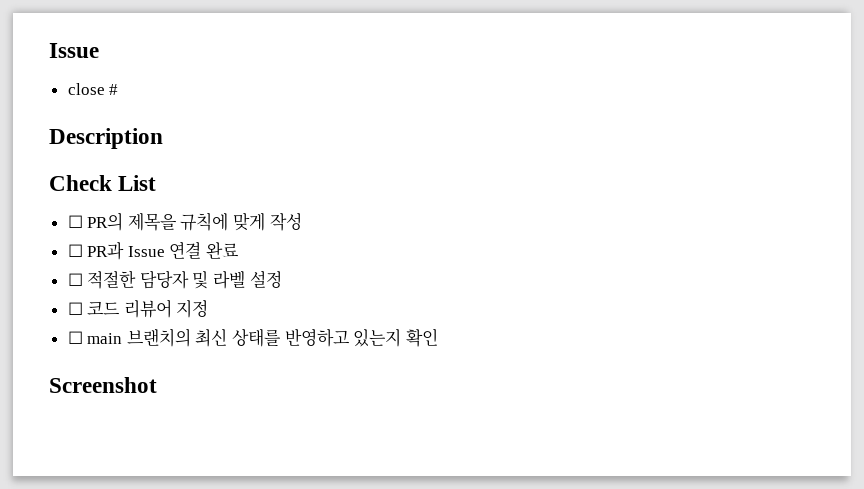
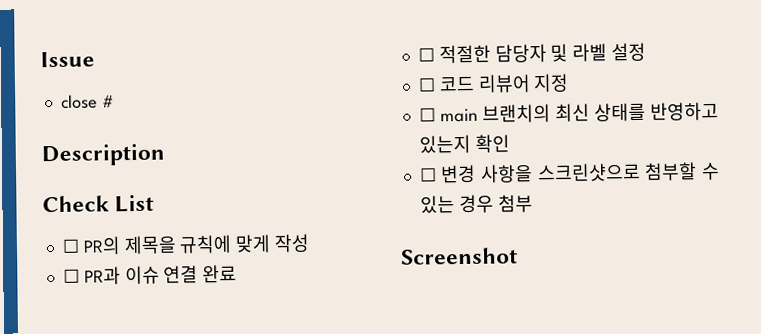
[127,246,165,257] Issue -> [124,265,160,285] 이슈
(438, 337) none -> [419,162,720,184] [419,194,533,214] // ☐ 변경 사항을 스크린샷으로 첨부할 수 있는 경우 첨부

